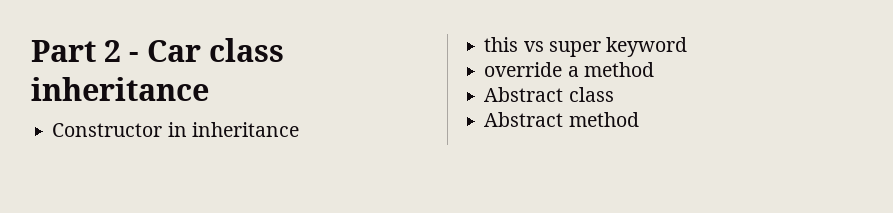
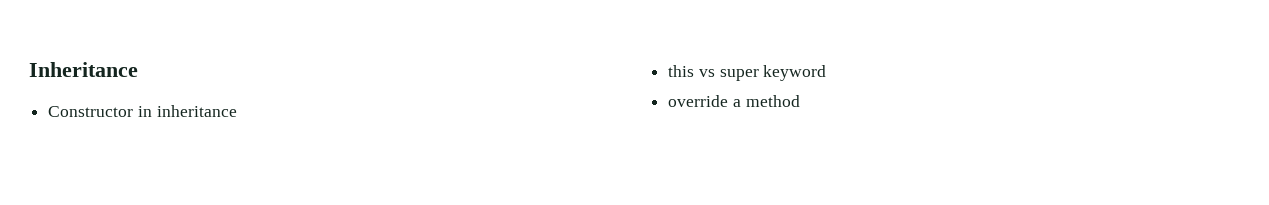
[31,38,284,62] [31,77,209,101] Part 2 - Car class inheritance -> [29,62,138,77] Inheritance
[484,87,614,102] [484,112,639,127] // Abstract class // Abstract method -> (800, 101) none

